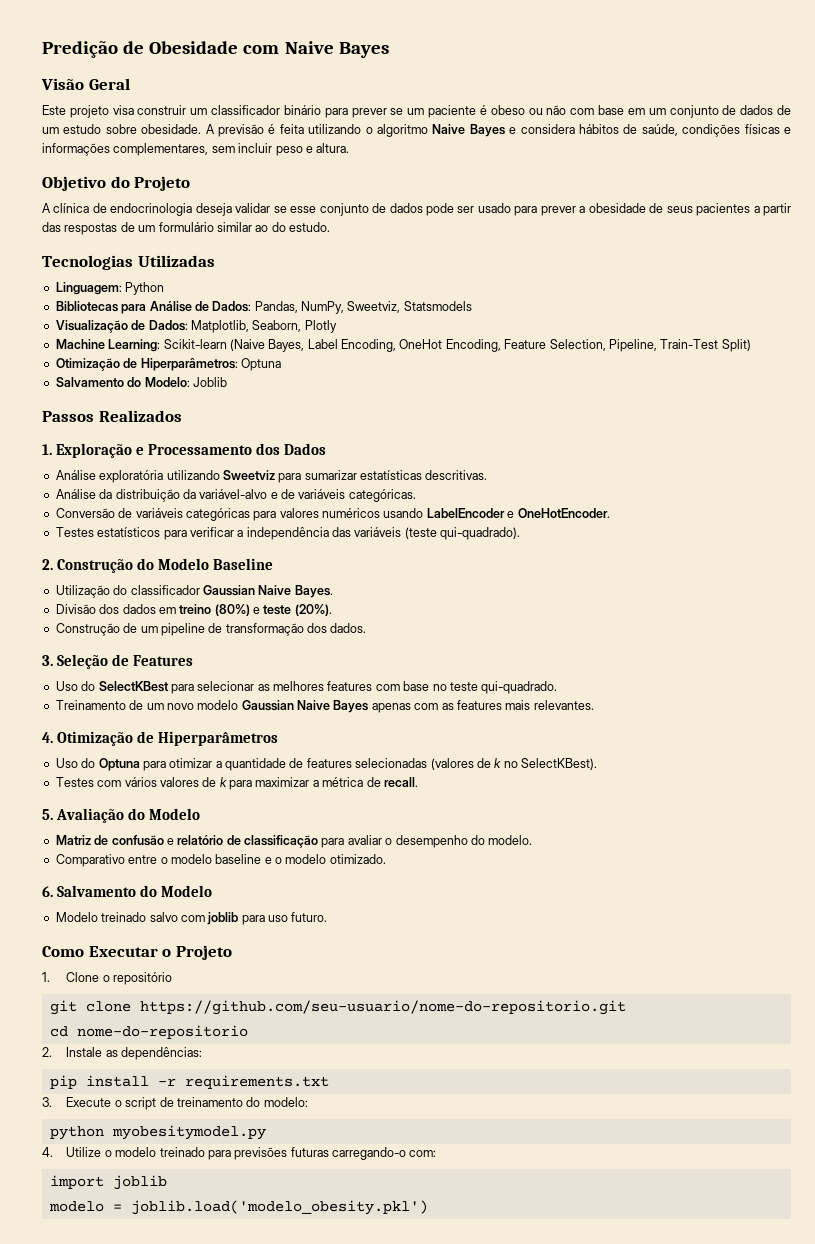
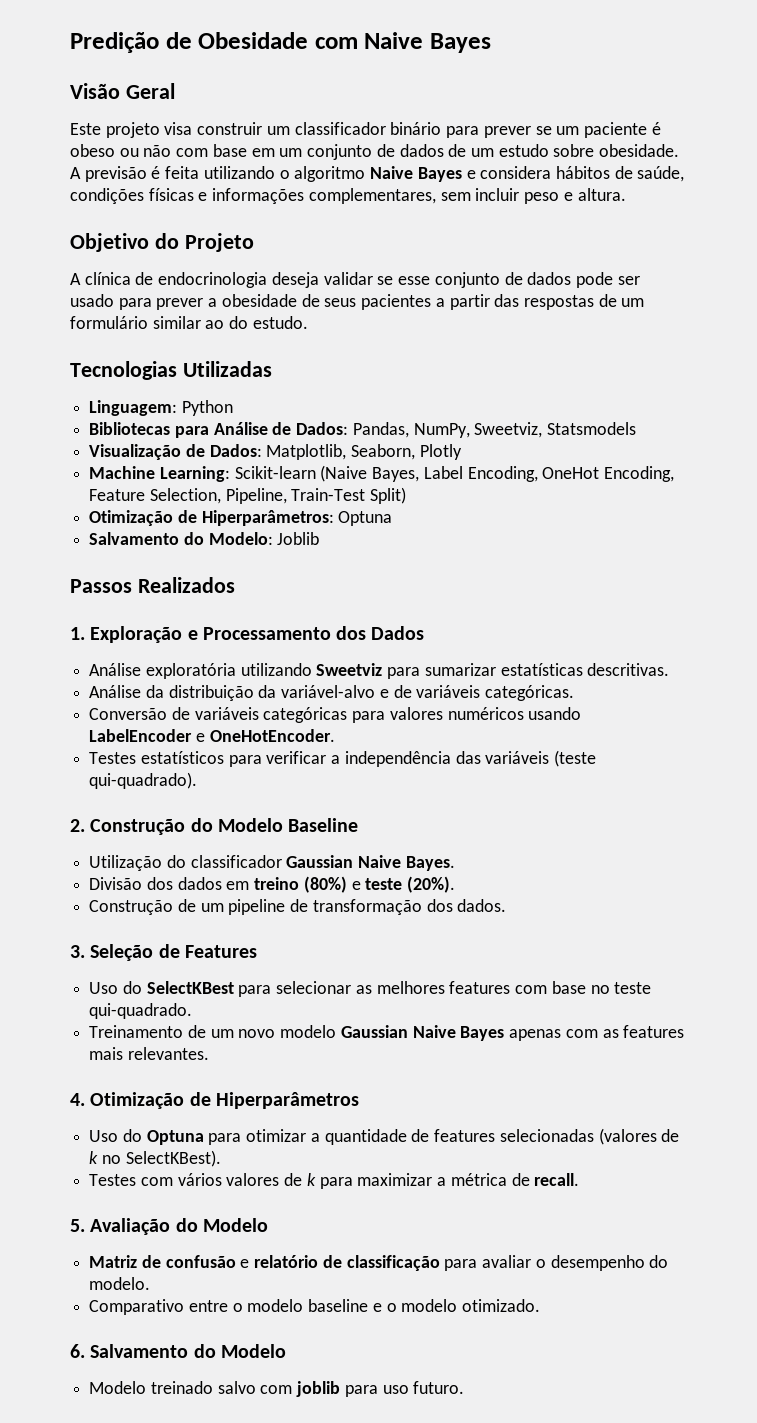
[42,945,232,960] [42,972,173,985] [49,1000,626,1015] [49,1025,248,1039] [42,1047,203,1060] [49,1075,329,1089] [42,1097,308,1110] [49,1125,266,1140] [42,1147,437,1160] [49,1175,167,1190] [48,1200,428,1215] // Como Executar o Projeto // 1. Clone o repositório // git clone https://github.com/seu-usuario/nome-do-repositorio.git // cd nome-do-repositorio // 2. Instale as dependências: // pip install -r requirements.txt // 3. Execute o script de treinamento do modelo: // python myobesitymodel.py // 4. Utilize o modelo treinado para previsões futuras carregando-o com: // import joblib // modelo = joblib.load('modelo_obesity.pkl') -> (465, 1387) none

